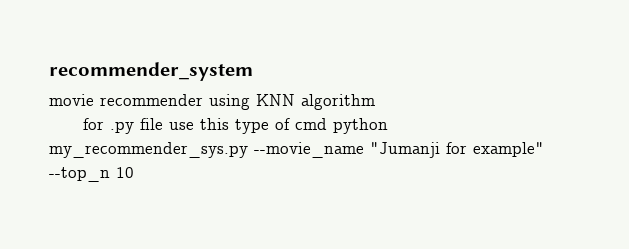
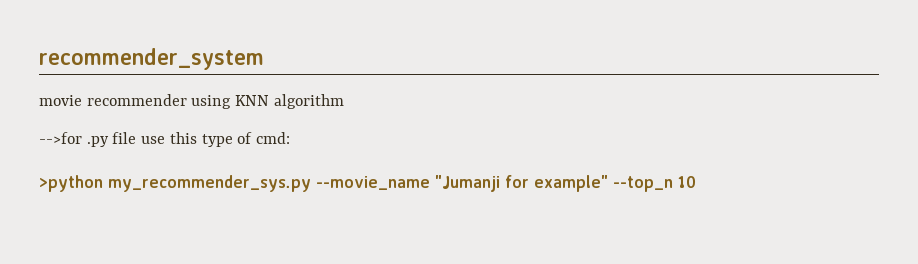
[83,118,105,130] for -> [39,132,82,144] -->for
[295,118,389,134] cmd python -> [256,132,291,144] [39,175,103,192] cmd: // >python

